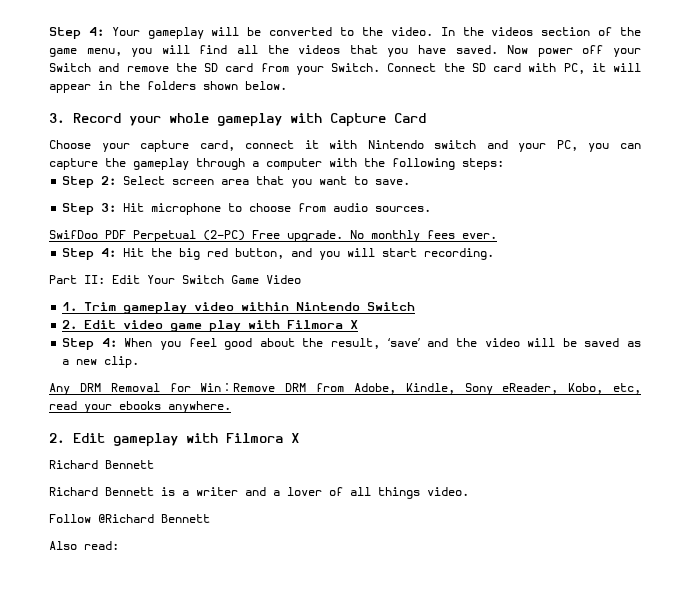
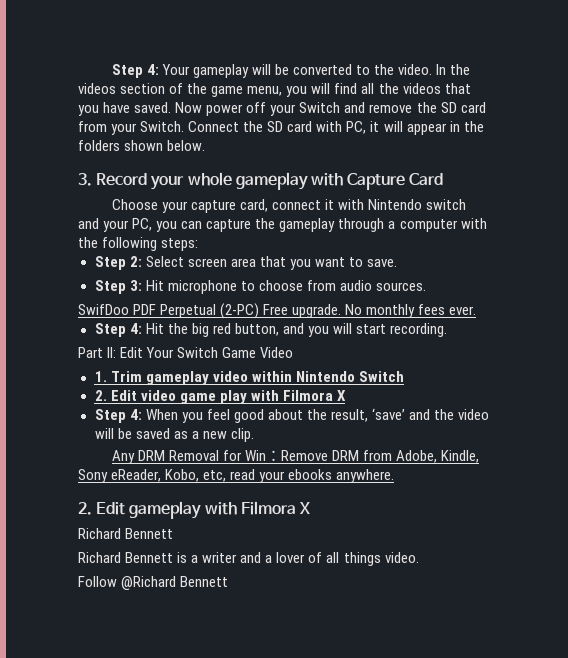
[49,541,119,550] // Also read: -> (229, 581) none

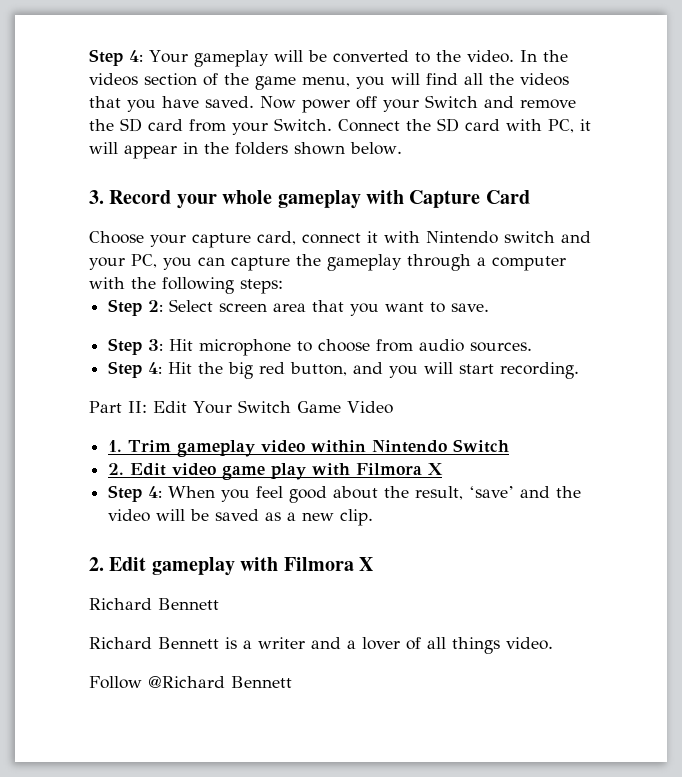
[78,303,477,319] // SwifDoo PDF Perpetual (2-PC) Free upgrade. No monthly fees ever. -> (533, 347) none
[111,450,479,464] [78,469,395,483] // Any DRM Removal for Win：Remove DRM from Adobe, Kindle, Sony eReader, Kobo, etc, read your ebooks anywhere. -> (374, 517) none

